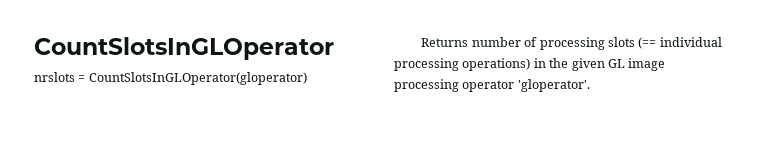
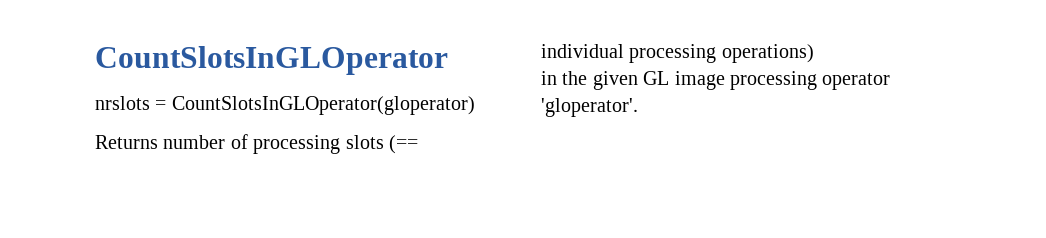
(531, 64) none -> (814, 53) //

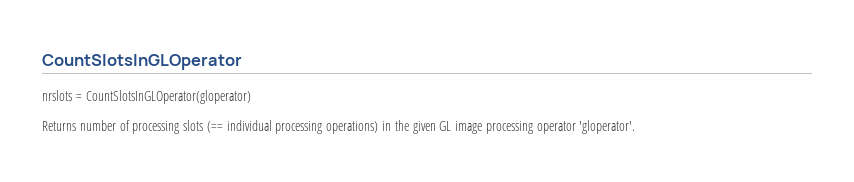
(814, 53) // -> (379, 127) none

